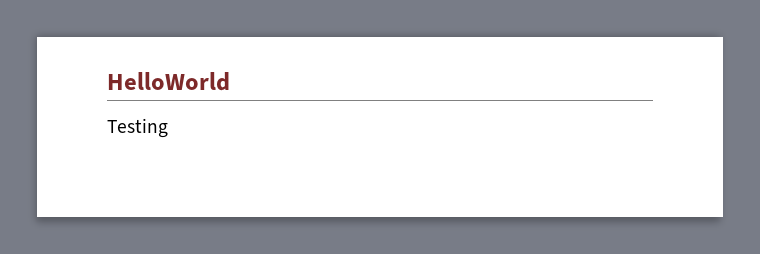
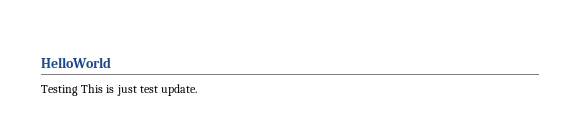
(168, 128) none -> [81,84,198,96] This is just test update.

